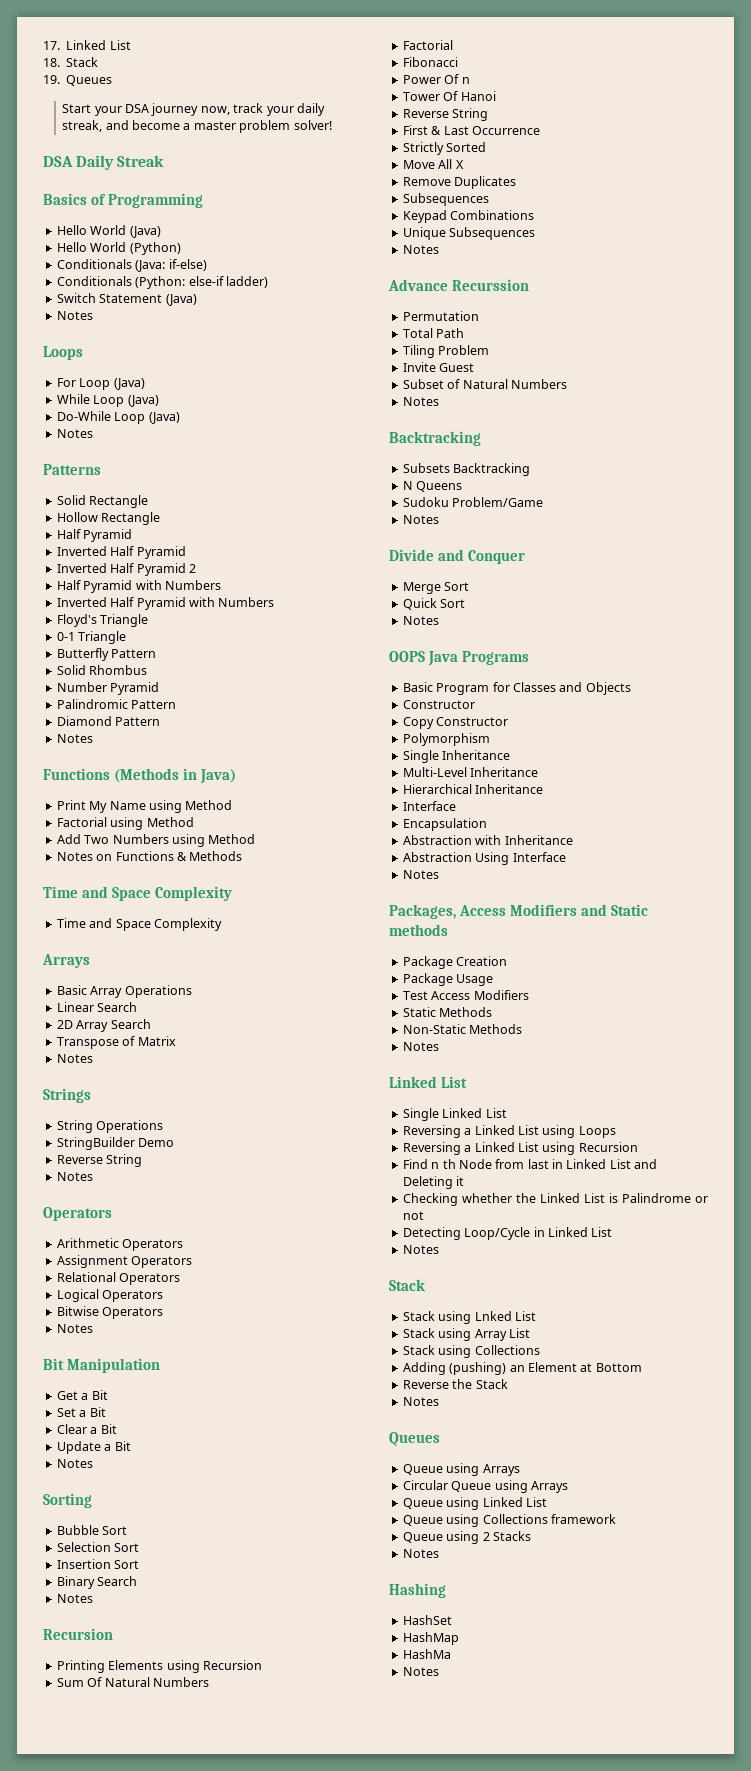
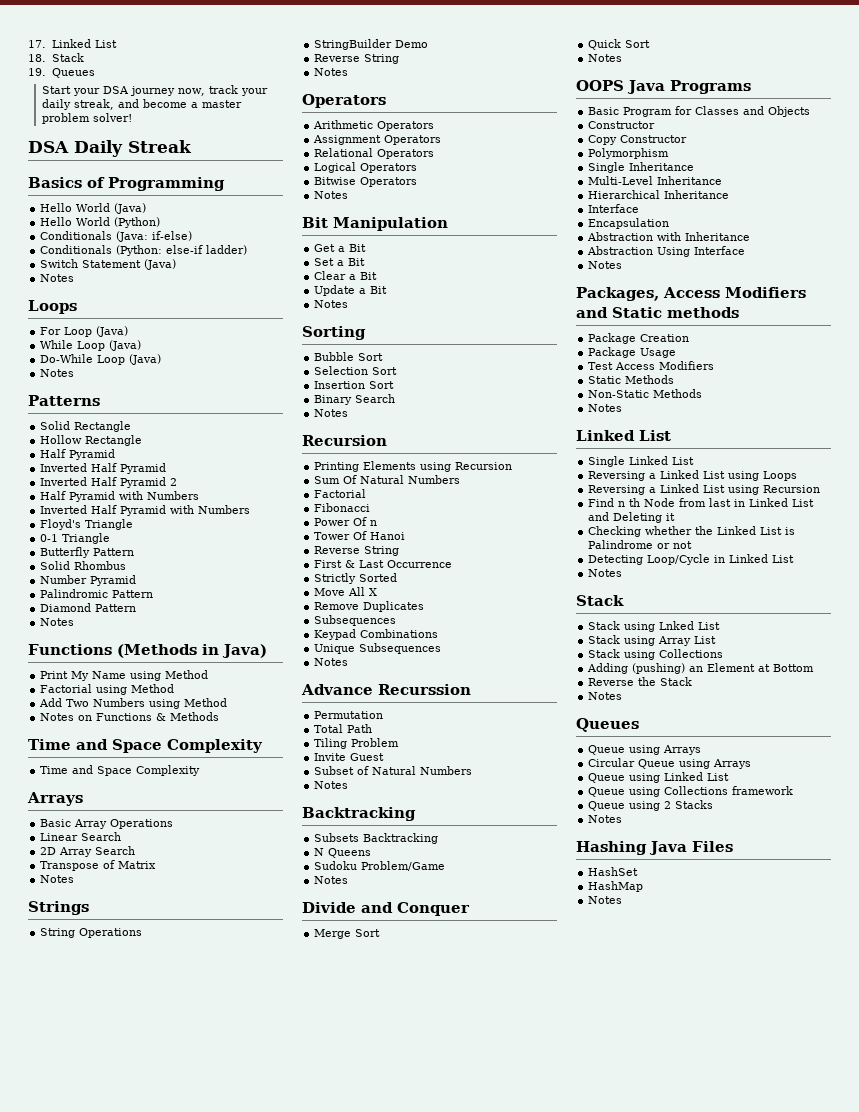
(446, 1590) none -> [649,841,733,855] Java Files
[402,1649,451,1659] // HashMa -> (644, 886) none

